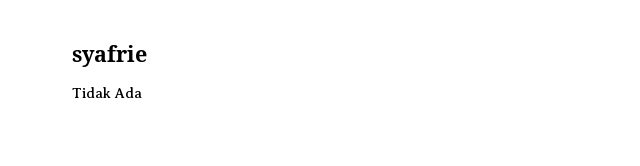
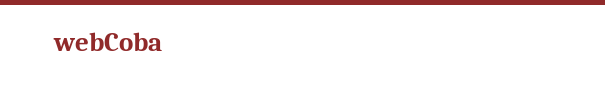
[72,45,147,67] [72,87,142,98] syafrie // Tidak Ada -> [53,32,162,51] webCoba

